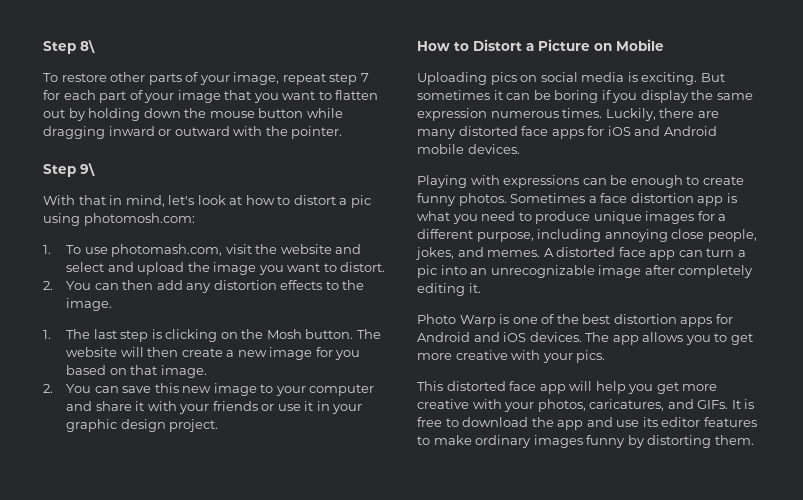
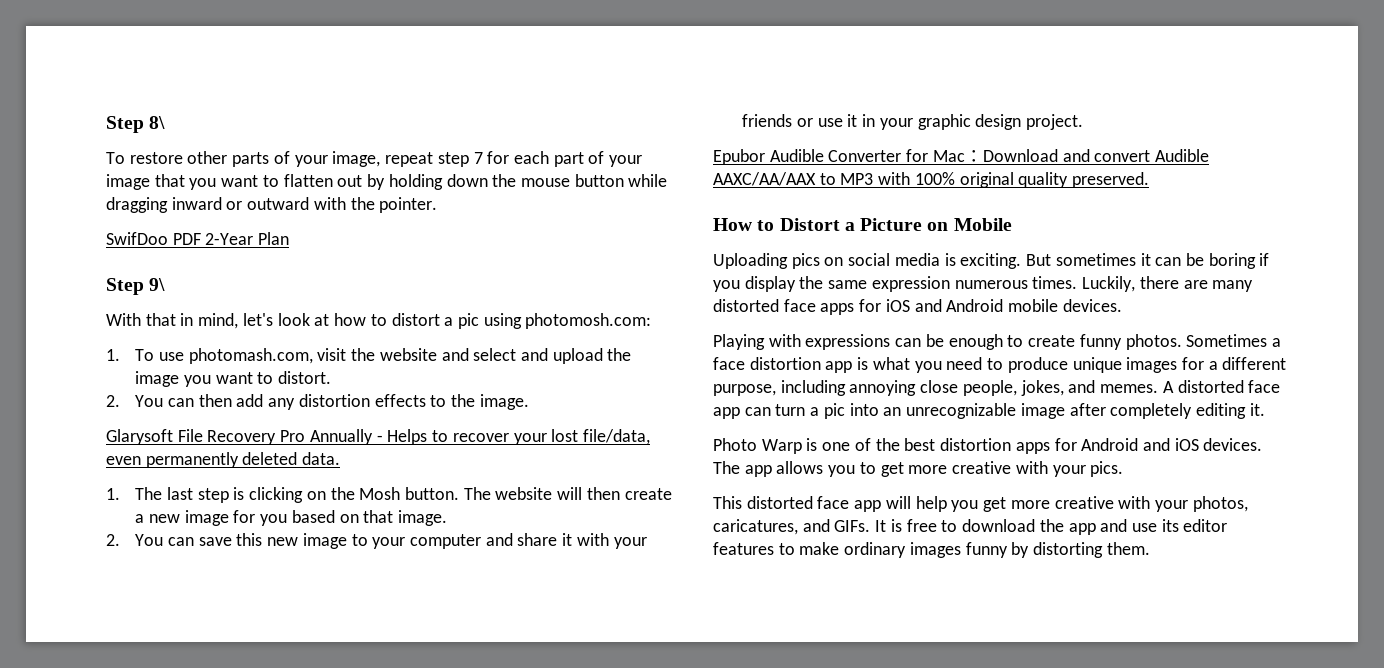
(343, 132) none -> [106,232,290,245] // SwifDoo PDF 2-Year Plan
(113, 304) none -> [106,429,650,445] [106,452,341,468] // Glarysoft File Recovery Pro Annually - Helps to recover your lost file/data, even permanently deleted data.
(219, 425) none -> [713,149,1210,165] [713,172,1150,188] // Epubor Audible Converter for Mac：Download and convert Audible AAXC/AA/AAX to MP3 with 100% original quality preserved.

